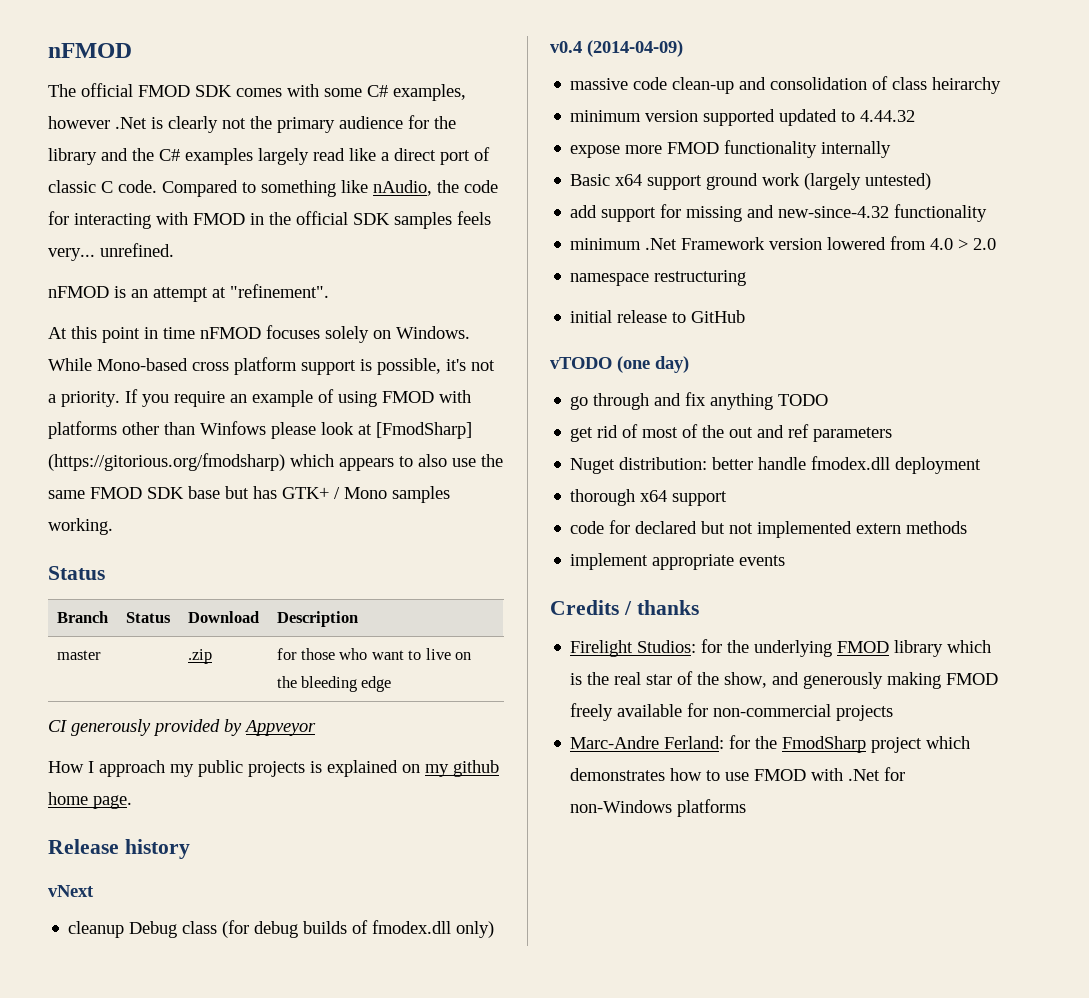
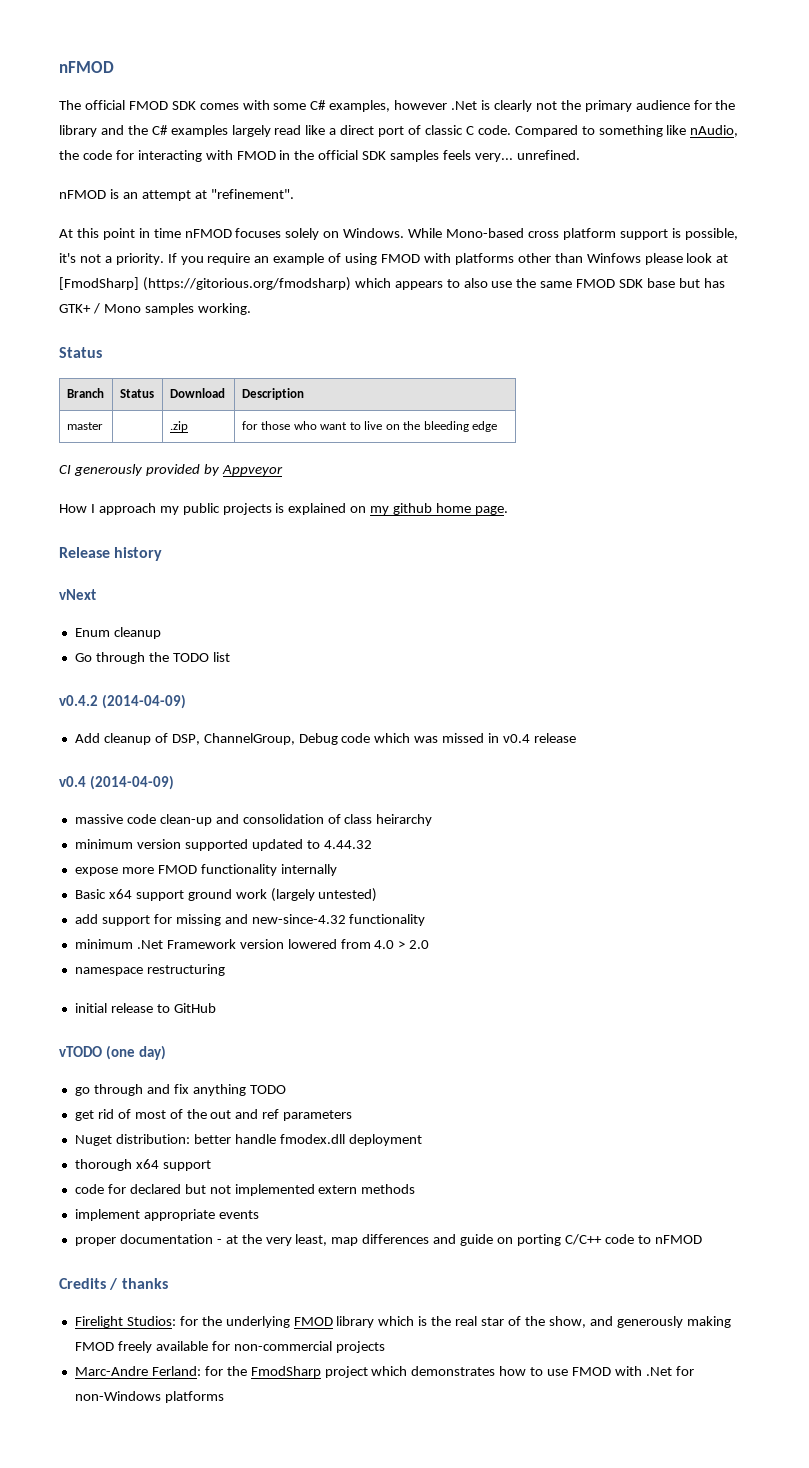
[68,920,495,938] cleanup Debug class (for debug builds of fmodex.dll only) -> [74,627,161,639] [74,652,230,664] [59,694,186,709] [74,733,576,745] Enum cleanup // Go through the TODO list // v0.4.2 (2014-04-09) // Add cleanup of DSP, ChannelGroup, Debug code which was missed in v0.4 release
(786, 560) none -> [74,1234,702,1246] // proper documentation - at the very least, map differences and guide on porting C/C++ code to nFMOD

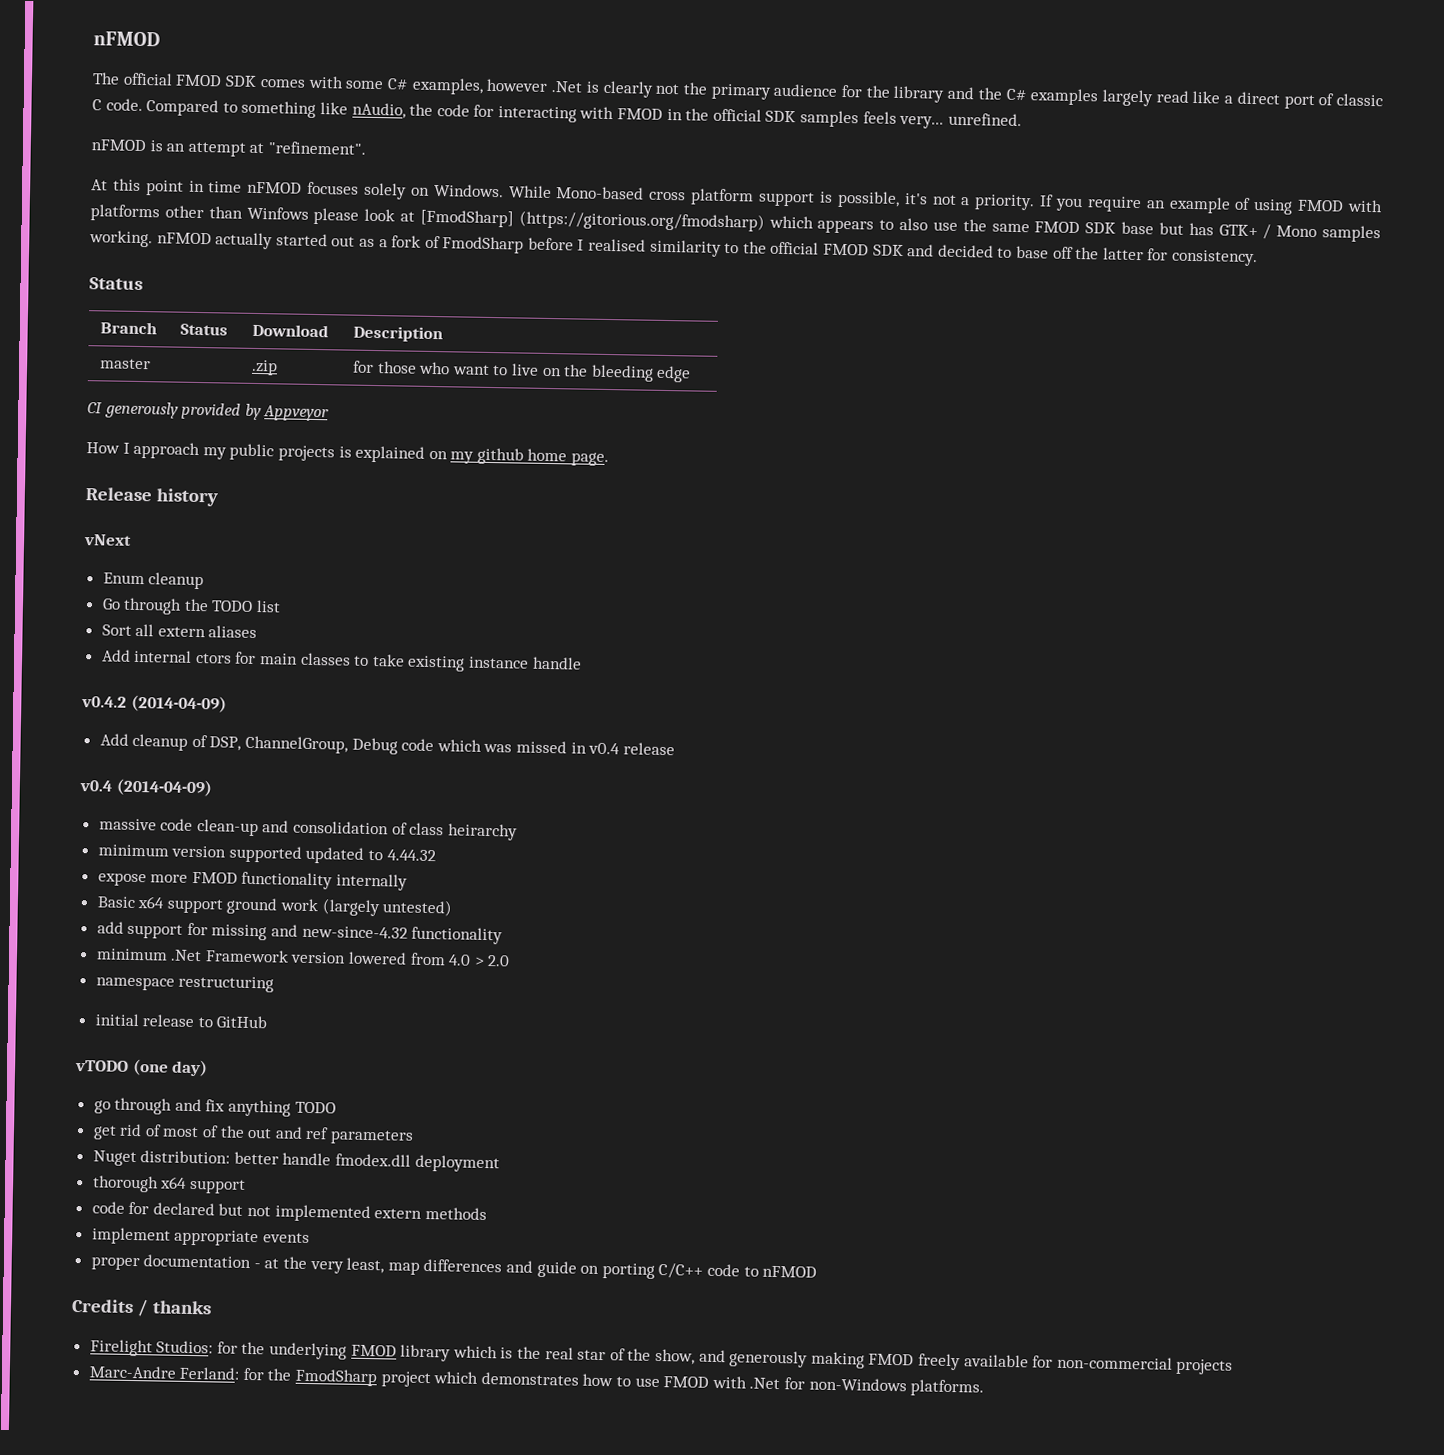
(251, 309) none -> [156,232,1258,267] nFMOD actually started out as a fork of FmodSharp before I realised similarity to the official FMOD SDK and decided to base off the latter for consistency.
(230, 657) none -> [101,623,258,639] [101,649,582,672] // Sort all extern aliases // Add internal ctors for main classes to take existing instance handle
[164,1391,224,1403] platforms -> [910,1379,985,1397] platforms.

